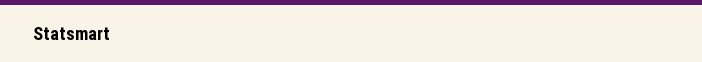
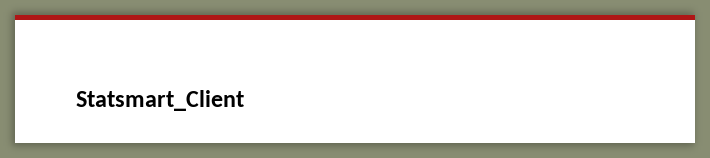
[33,27,110,40] Statsmart -> [76,90,244,111] Statsmart_Client

